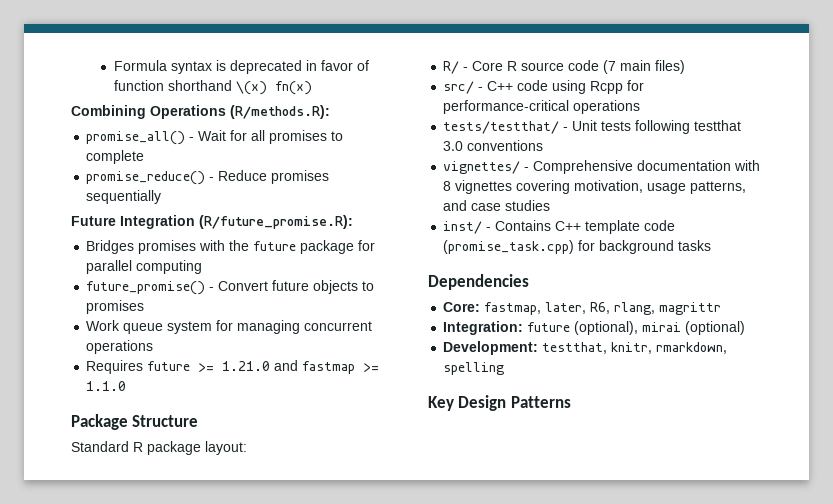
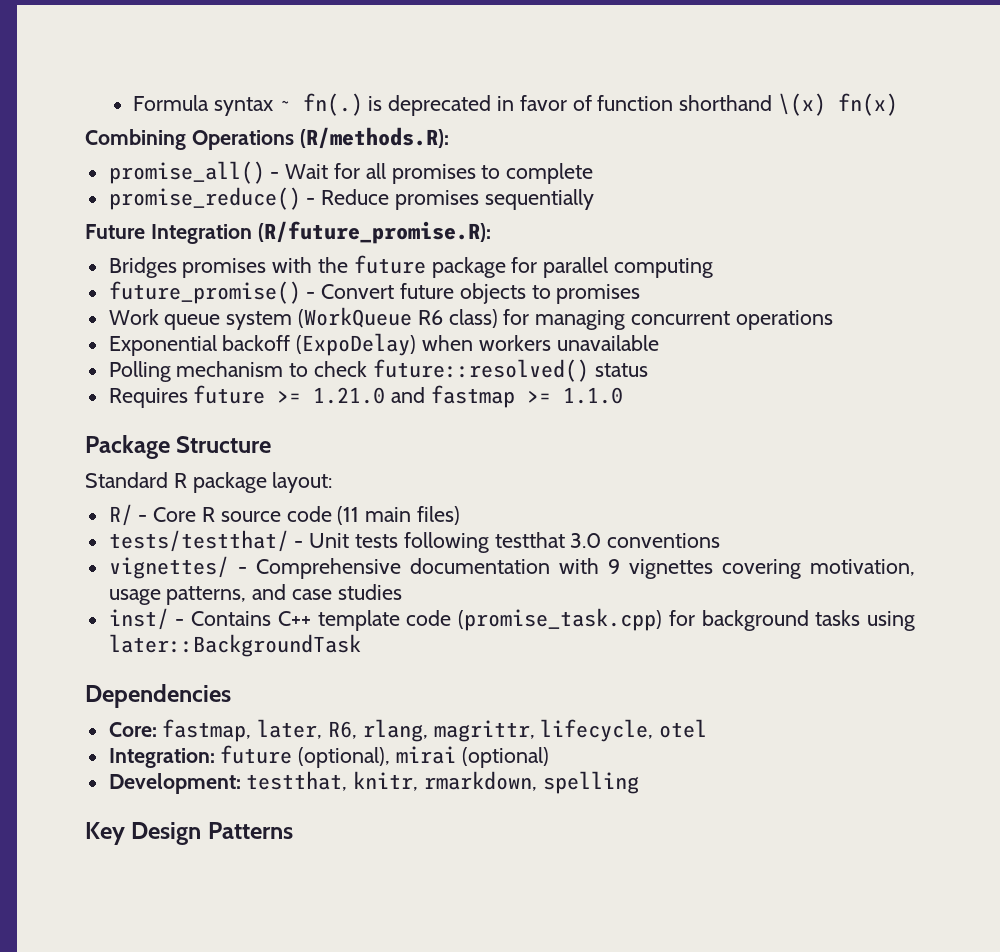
(213, 67) none -> [278,93,363,116] ~ fn(.)
(213, 327) none -> [298,307,498,328] (WorkQueue R6 class)
(154, 347) none -> [108,333,659,356] [108,359,648,382] // Exponential backoff (ExpoDelay) when workers unavailable // Polling mechanism to check future::resolved() status
[603,60,617,74] (7 -> [337,506,360,525] (11
[443,80,645,94] [443,100,641,114] // src/ - C++ code using Rcpp for performance-critical operations -> (461, 515) none
[443,181,452,191] 8 -> [607,559,620,574] 9
(712, 245) none -> [867,611,915,631] [108,634,361,657] using later::BackgroundTask
[659,302,722,315] magrittr -> [433,719,708,742] magrittr, lifecycle, otel

